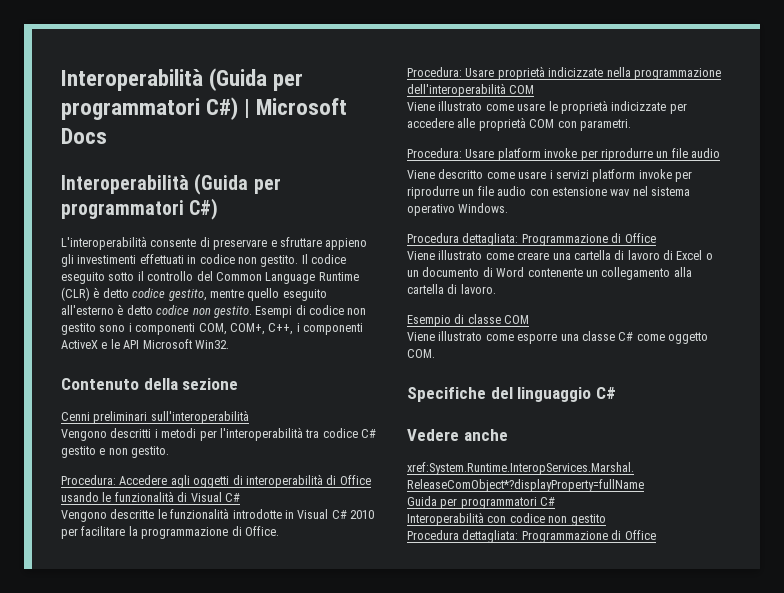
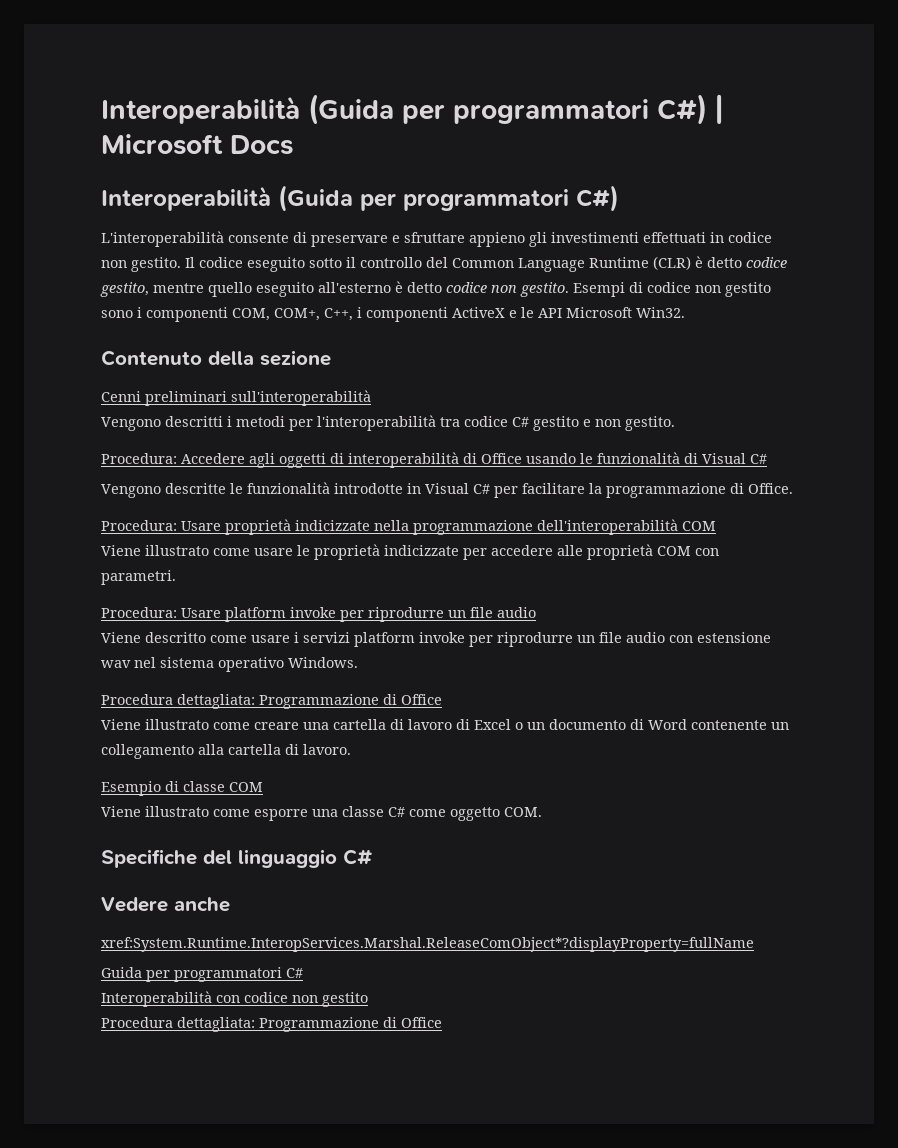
[350,510,374,519] 2010 -> (490, 489) none

